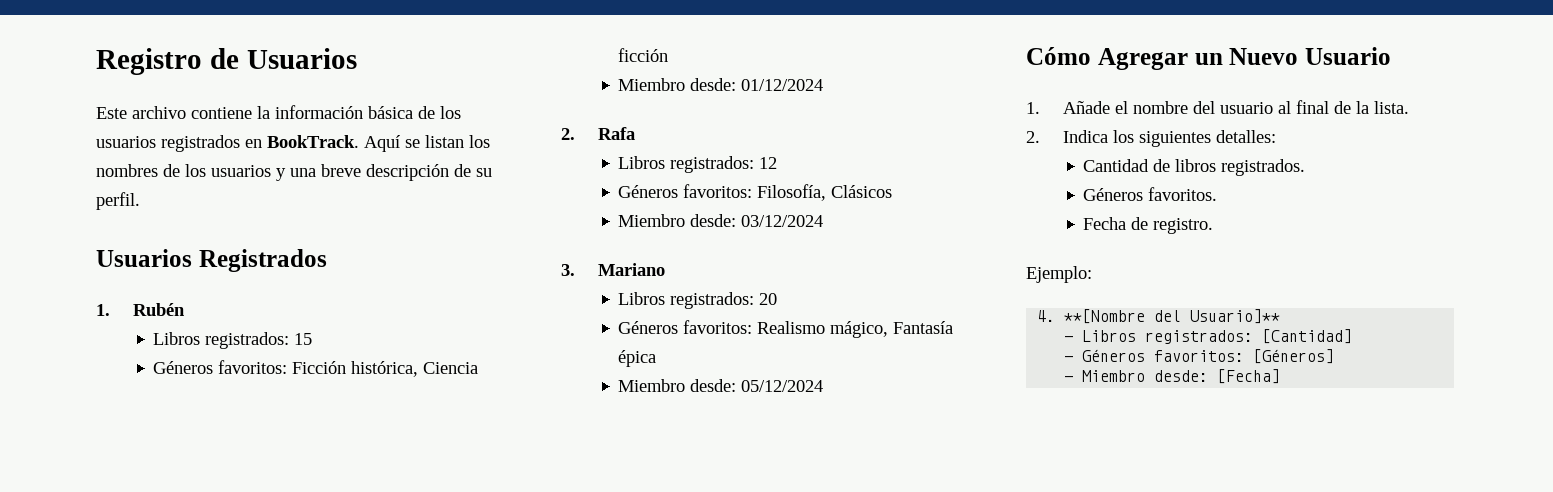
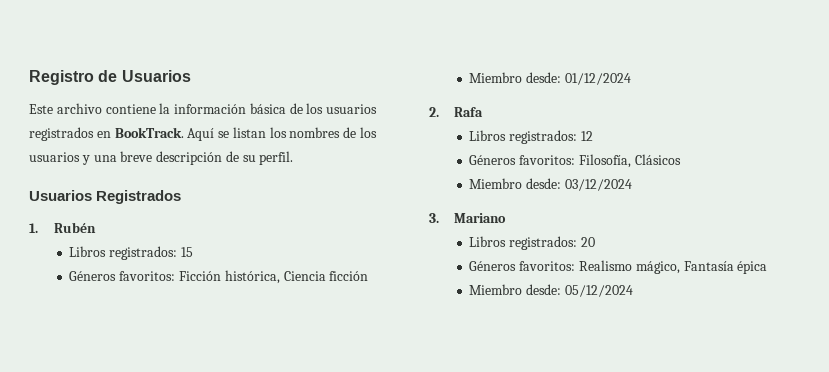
[1026,47,1391,70] [1026,100,1409,114] [1026,130,1276,147] [1083,159,1306,176] [1083,187,1218,201] [1083,217,1214,234] [1026,266,1092,283] [1037,309,1281,324] [1064,329,1353,344] [1064,349,1335,364] [1064,369,1281,384] // Cómo Agregar un Nuevo Usuario // 1. Añade el nombre del usuario al final de la lista. // 2. Indica los siguientes detalles: // Cantidad de libros registrados. // Géneros favoritos. // Fecha de registro. // Ejemplo: // 4. **[Nombre del Usuario]** // - Libros registrados: [Cantidad] // - Géneros favoritos: [Géneros] // - Miembro desde: [Fecha] -> (634, 291) none

